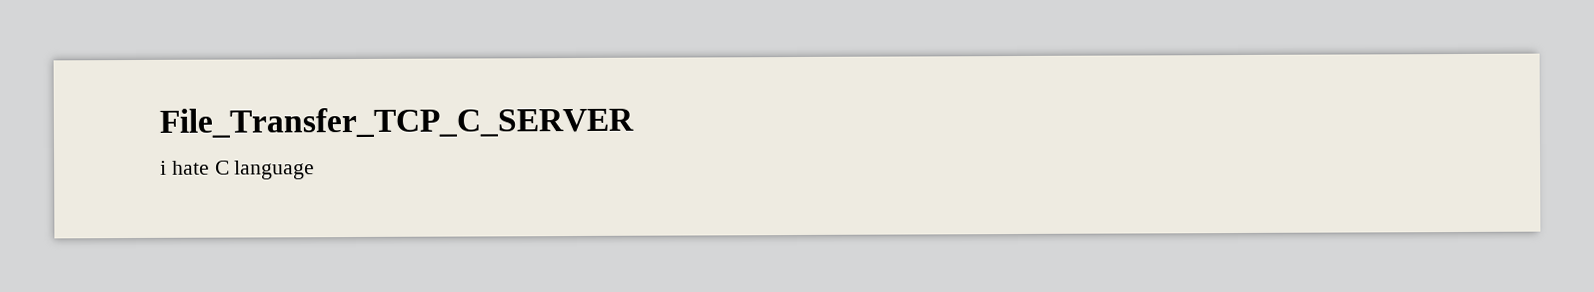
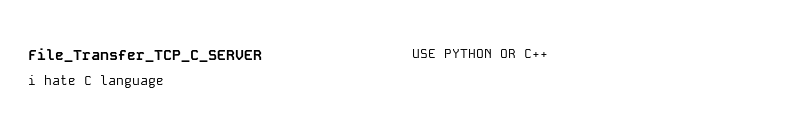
(316, 170) none -> [412,49,548,58] // USE PYTHON OR C++

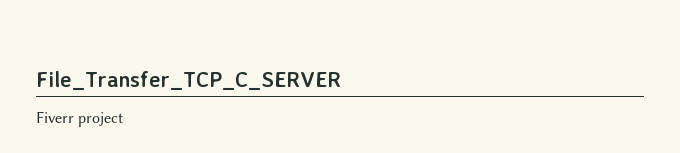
[28,75,164,88] [412,49,548,58] i hate C language // USE PYTHON OR C++ -> [36,111,124,127] Fiverr project

